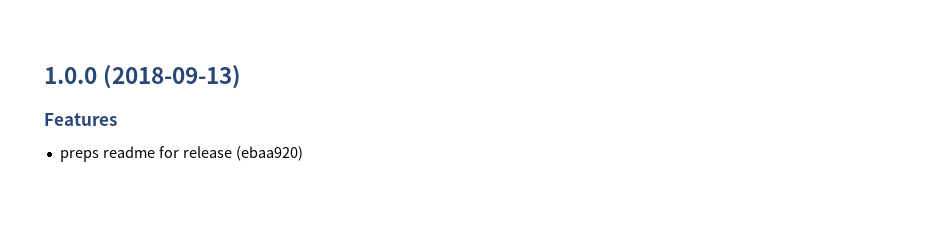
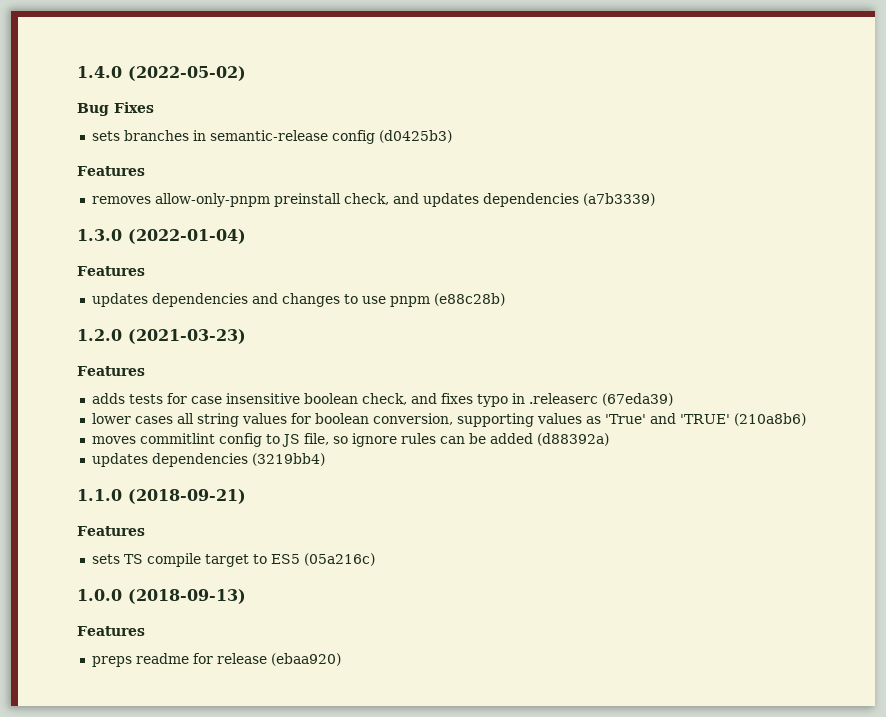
(44, 75) none -> [77,66,246,81] [77,102,154,116] [91,130,452,144] [77,166,145,176] [91,193,655,207] [77,229,246,244] [77,266,145,276] [91,293,505,307] [77,329,246,344] [77,366,145,376] [91,393,673,407] [91,413,806,427] [91,433,609,447] [91,453,325,467] [77,489,246,504] [77,526,145,536] [91,553,375,567] 1.4.0 (2022-05-02) // Bug Fixes // sets branches in semantic-release config (d0425b3) // Features // removes allow-only-pnpm preinstall check, and updates dependencies (a7b3339) // 1.3.0 (2022-01-04) // Features // updates dependencies and changes to use pnpm (e88c28b) // 1.2.0 (2021-03-23) // Features // adds tests for case insensitive boolean check, and fixes typo in .releaserc (67eda39) // lower cases all string values for boolean conversion, supporting values as 'True' and 'TRUE' (210a8b6) // moves commitlint config to JS file, so ignore rules can be added (d88392a) // updates dependencies (3219bb4) // 1.1.0 (2018-09-21) // Features // sets TS compile target to ES5 (05a216c) //

